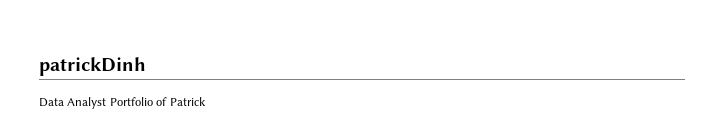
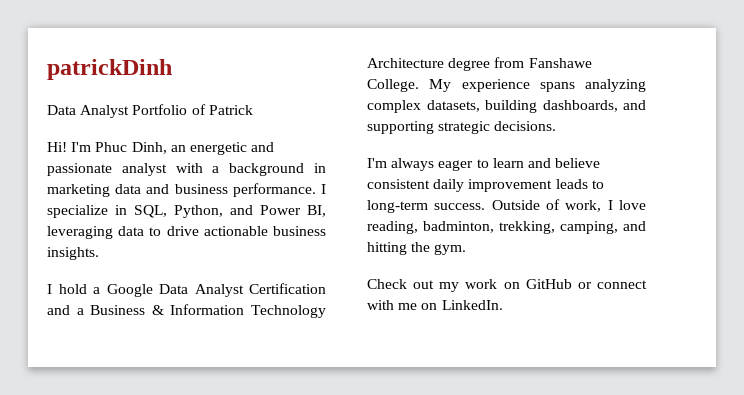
(206, 101) none -> [47,142,275,155] [47,163,326,176] [47,183,326,197] [47,205,326,218] [47,226,326,239] [47,247,99,260] [47,283,326,297] [47,304,326,318] [367,57,592,71] [367,79,646,92] [367,100,646,113] [367,121,557,134] [367,158,601,171] [367,179,604,192] [367,199,646,213] [367,221,646,234] [367,242,467,255] [367,279,647,292] [367,300,503,310] // Hi! I'm Phuc Dinh, an energetic and passionate analyst with a background in marketing data and business performance. I specialize in SQL, Python, and Power BI, leveraging data to drive actionable business insights. // I hold a Google Data Analyst Certification and a Business & Information Technology Architecture degree from Fanshawe College. My experience spans analyzing complex datasets, building dashboards, and supporting strategic decisions. // I'm always eager to learn and believe consistent daily improvement leads to long-term success. Outside of work, I love reading, badminton, trekking, camping, and hitting the gym. // Check out my work on GitHub or connect with me on LinkedIn.

